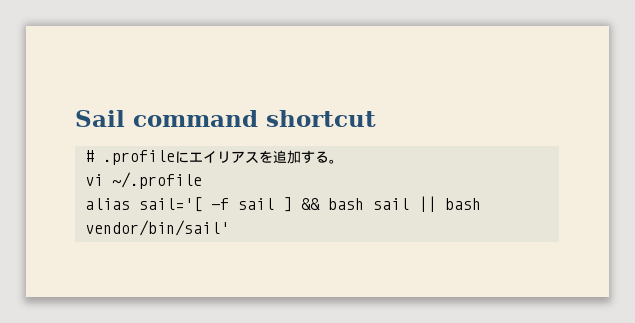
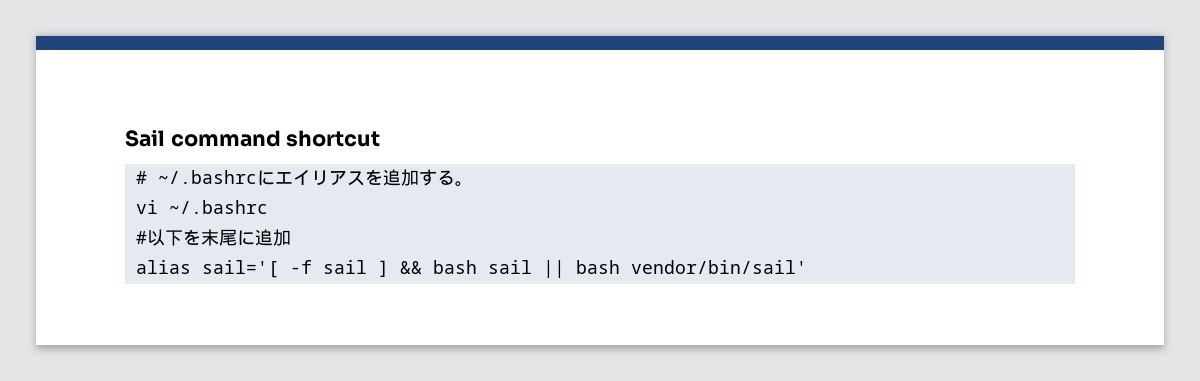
[103,150,176,165] .profile -> [158,170,258,184] ~/.bashrc
[112,172,203,189] ~/.profile -> [169,200,269,214] [136,229,292,246] ~/.bashrc // #以下を末尾に追加

